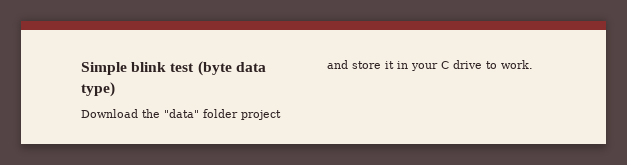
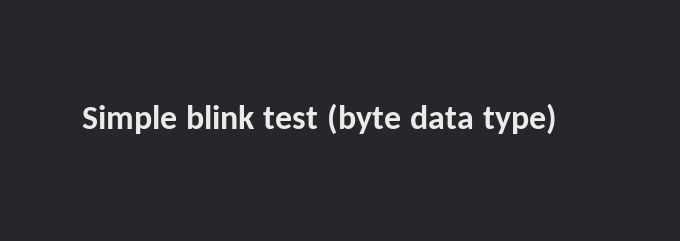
[81,109,281,120] [327,60,533,71] // Download the "data" folder project and store it in your C drive to work. -> (558, 119) none

